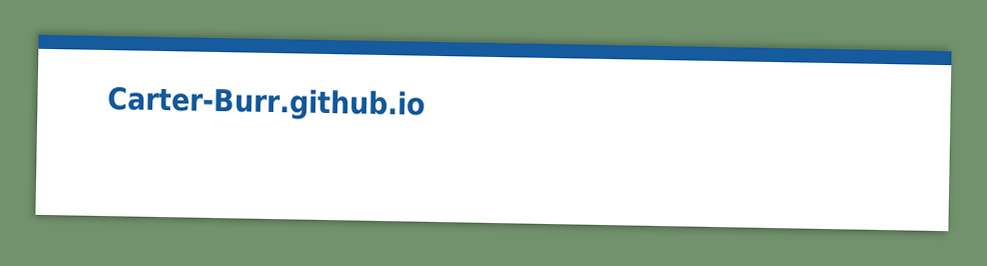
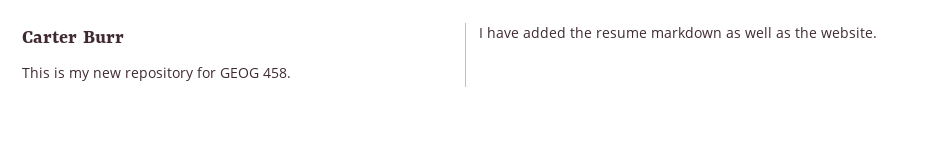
[107,86,426,122] Carter-Burr.github.io -> [22,31,124,43] [22,67,291,81] [479,27,877,38] Carter Burr // This is my new repository for GEOG 458. // I have added the resume markdown as well as the website.

